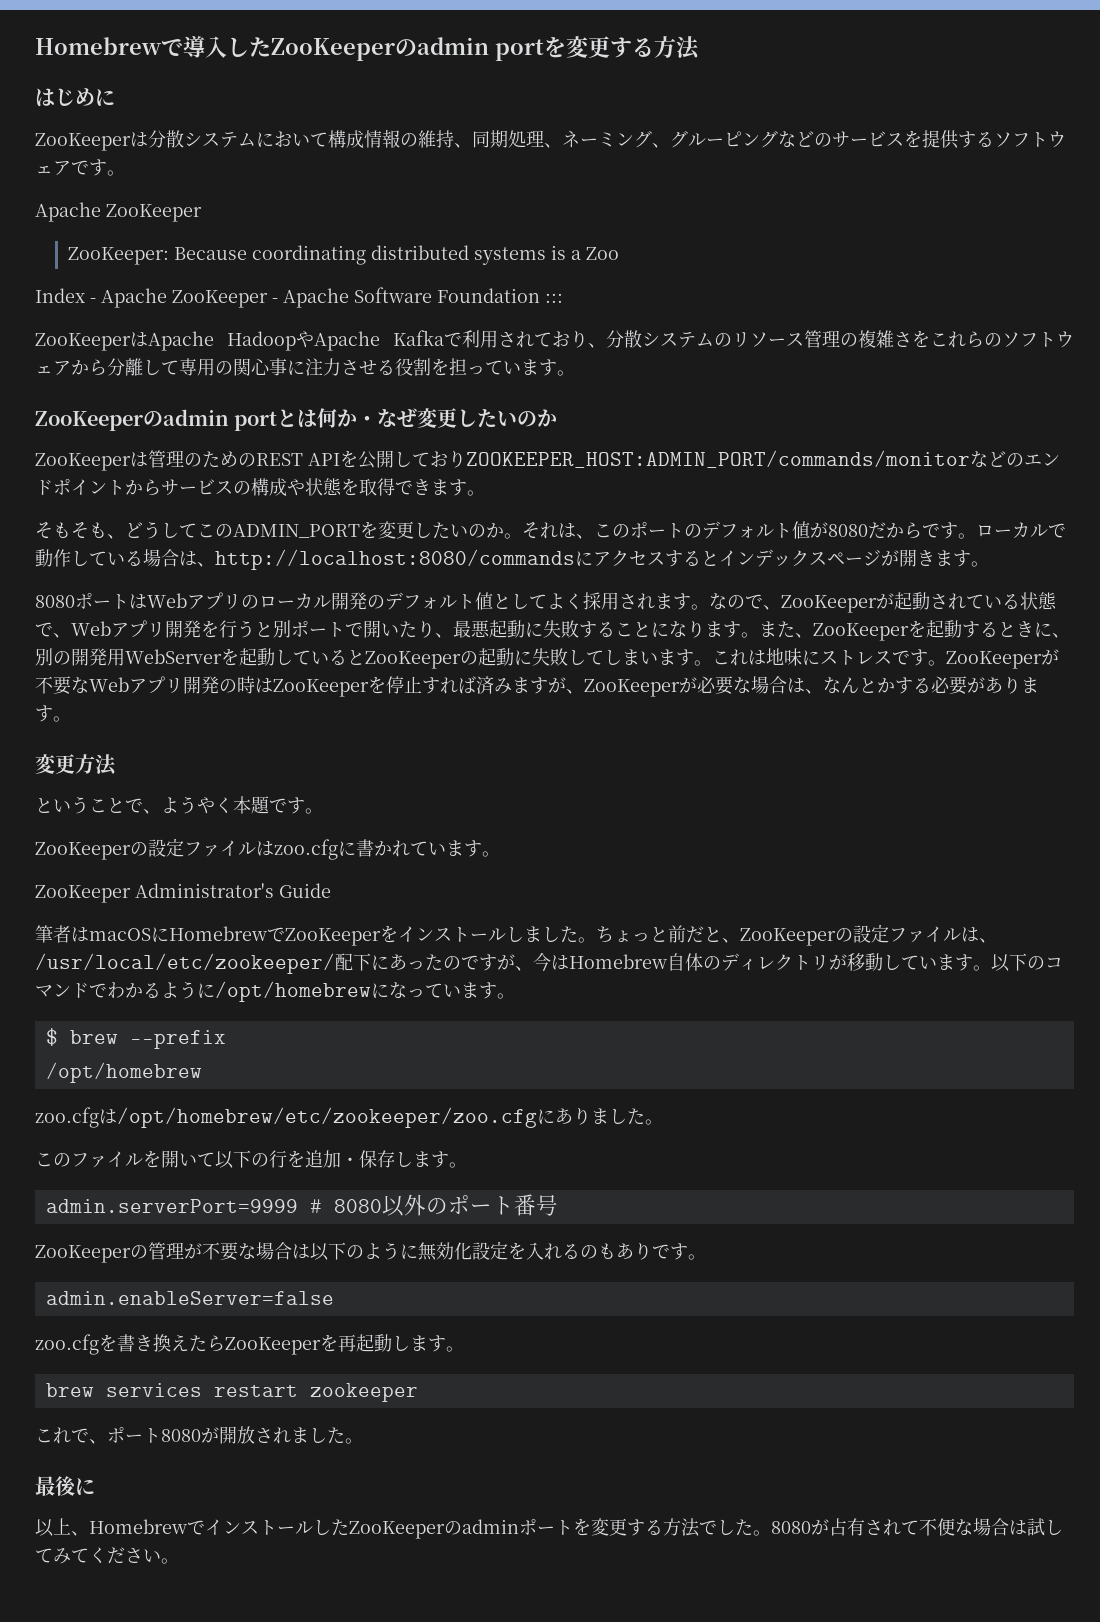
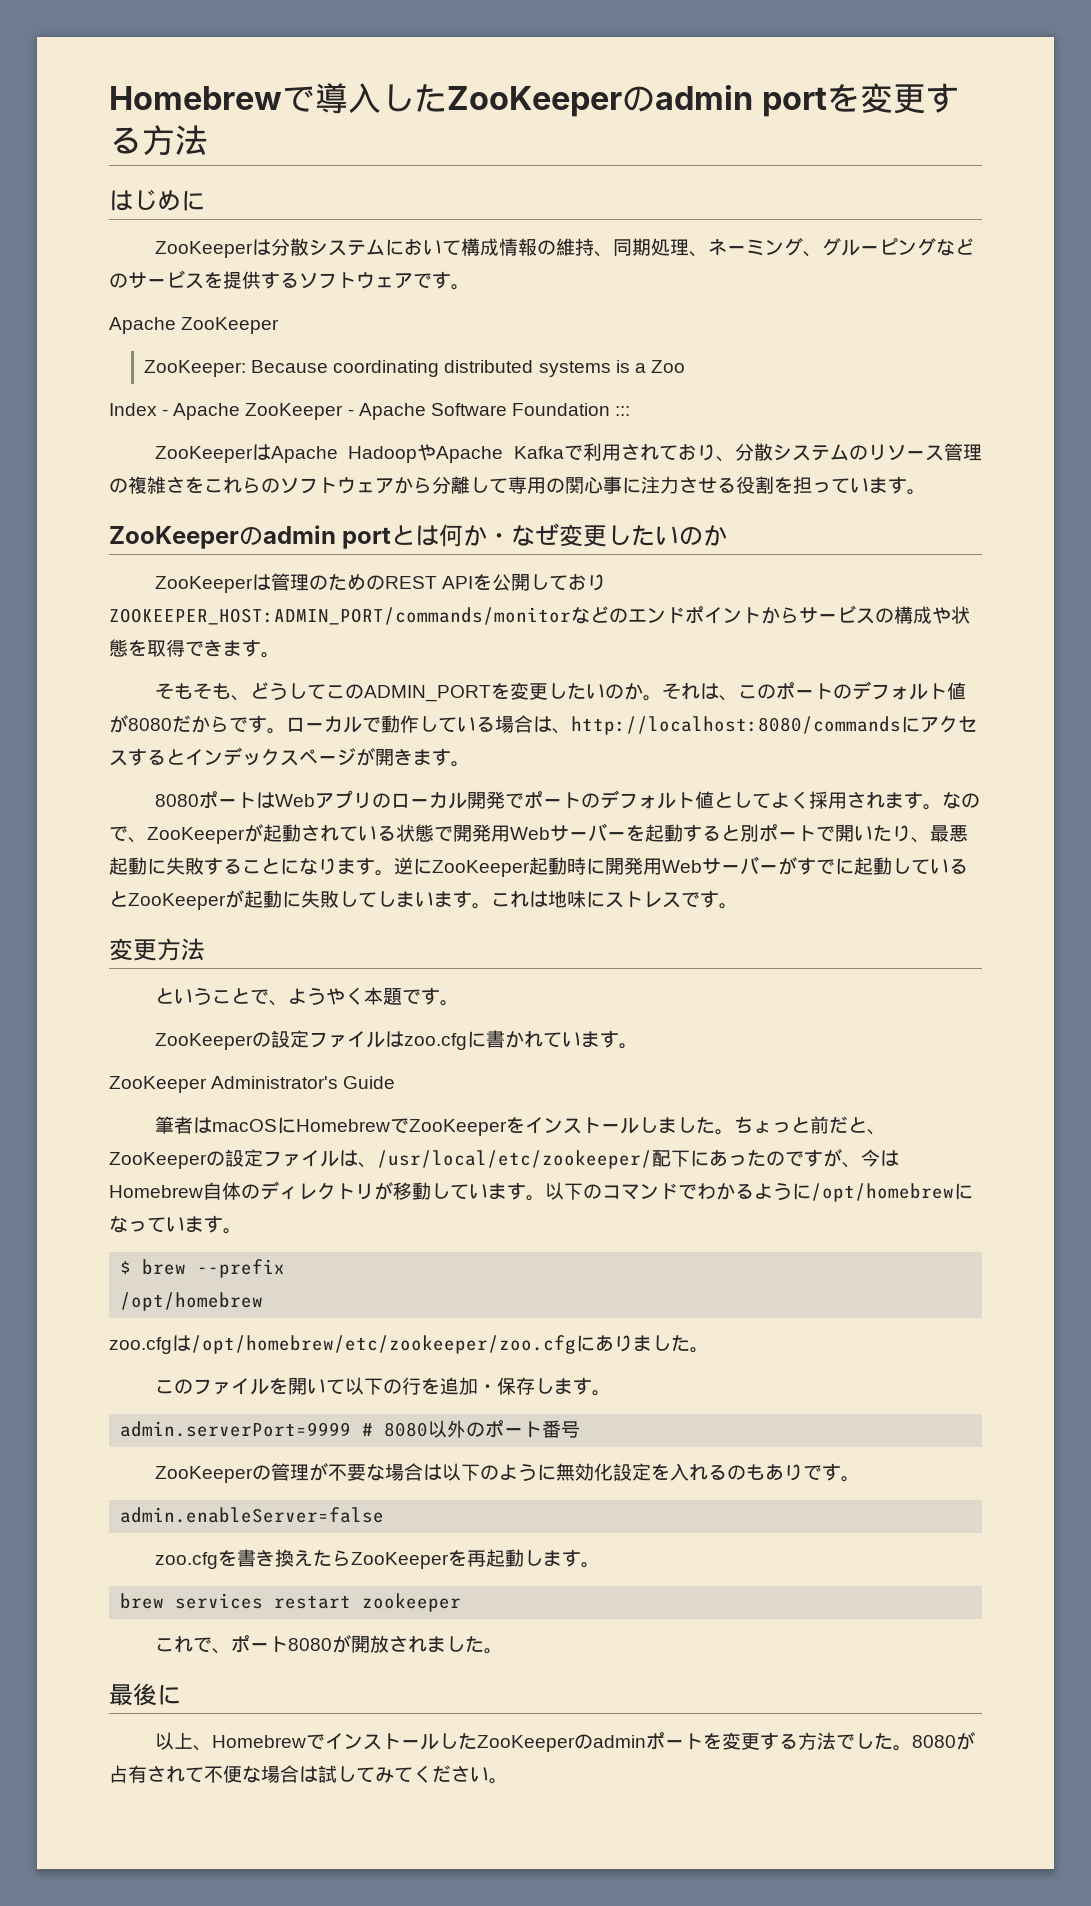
(367, 601) none -> [504,791,581,809] でポート
[53,620,255,638] 、Webアプリ開発を行う -> [453,823,721,842] 開発用Webサーバーを起動する
[759,620,1070,641] [35,648,239,666] また、ZooKeeperを起動するときに、別の開発用WebServerを -> [394,856,854,877] 逆にZooKeeper起動時に開発用Webサーバーがすでに
[460,651,478,665] の -> [225,890,244,908] が
[946,649,1059,669] [35,676,1039,697] [35,705,71,722] ZooKeeperが不要なWebアプリ開発の時はZooKeeperを停止すれば済みますが、ZooKeeperが必要な場合は、なんとかする必要があります。 -> (738, 906) none

